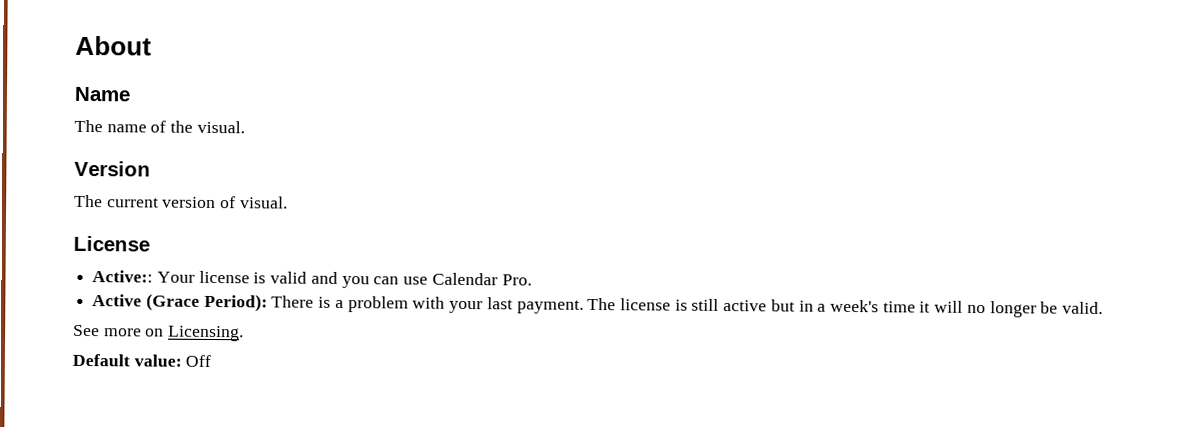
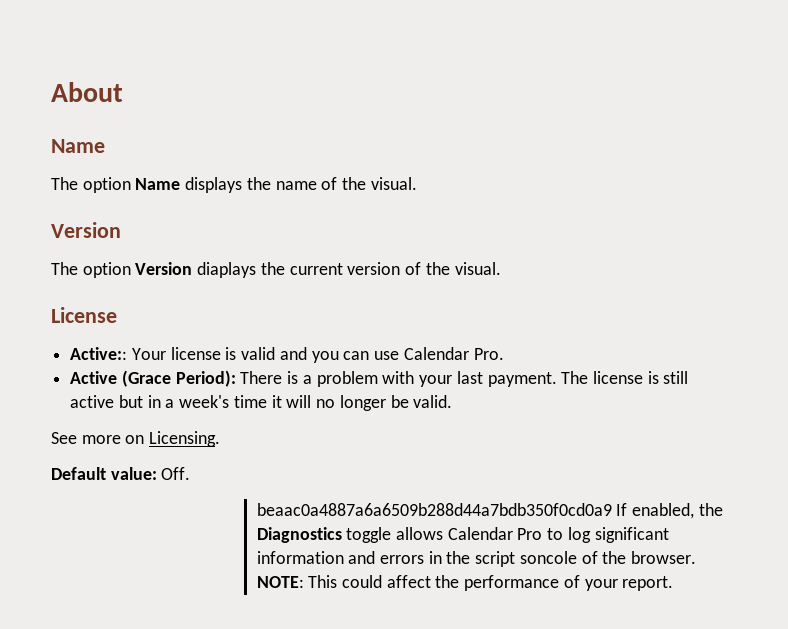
(103, 126) none -> [82,177,271,193] option Name displays the
(103, 201) none -> [82,262,285,278] option Version diaplays the
(237, 202) none -> [425,262,450,275] the
[185,354,212,367] Off -> [161,467,191,480] [256,503,723,519] [256,527,669,543] [256,551,697,567] [256,575,674,591] Off. // beaac0a4887a6a6509b288d44a7bdb350f0cd0a9 If enabled, the Diagnostics toggle allows Calendar Pro to log significant information and errors in the script soncole of the browser. NOTE: This could affect the performance of your report.

